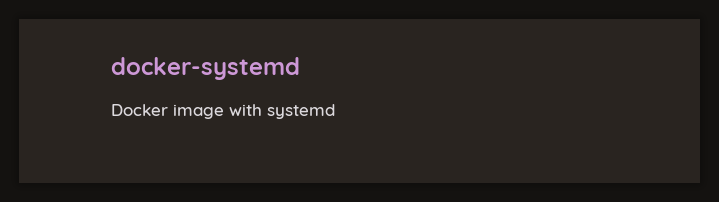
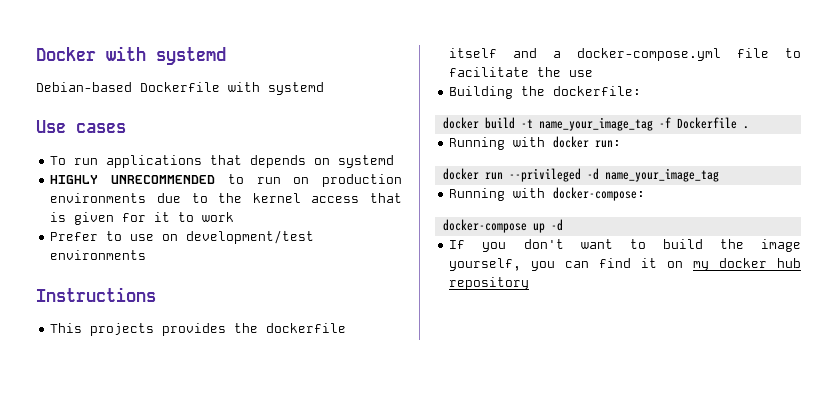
[111,57,300,80] [111,104,335,119] docker-systemd // Docker image with systemd -> [36,46,226,65] [36,82,324,95] [36,120,126,133] [50,155,395,168] [50,174,402,187] [50,193,402,203] [50,212,235,225] [50,230,315,244] [50,250,147,260] [36,287,156,302] [50,323,347,336] [449,48,801,61] [449,67,594,77] [449,86,642,99] [442,117,749,131] [449,136,622,150] [442,168,719,182] [449,187,646,201] [442,219,563,233] [449,239,801,252] [449,258,801,271] [449,277,530,290] Docker with systemd // Debian-based Dockerfile with systemd // Use cases // To run applications that depends on systemd // HIGHLY UNRECOMMENDED to run on production environments due to the kernel access that is given for it to work // Prefer to use on development/test environments // Instructions // This projects provides the dockerfile itself and a docker-compose.yml file to facilitate the use // Building the dockerfile: // docker build -t name_your_image_tag -f Dockerfile . // Running with docker run: // docker run --privileged -d name_your_image_tag // Running with docker-compose: // docker-compose up -d // If you don't want to build the image yourself, you can find it on my docker hub repository

